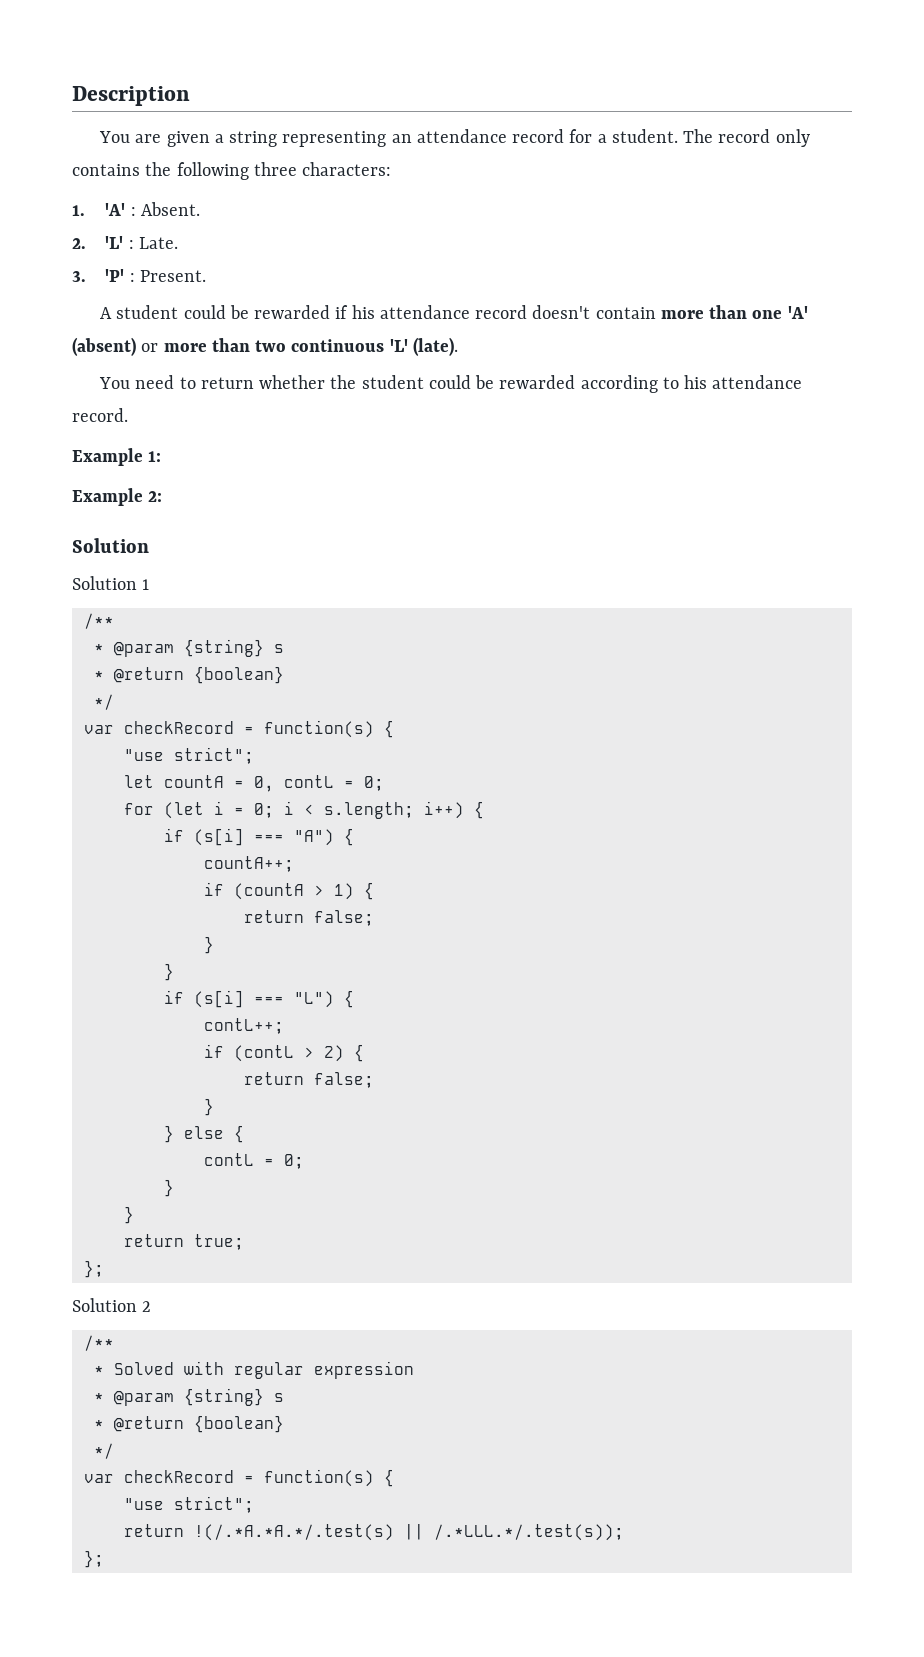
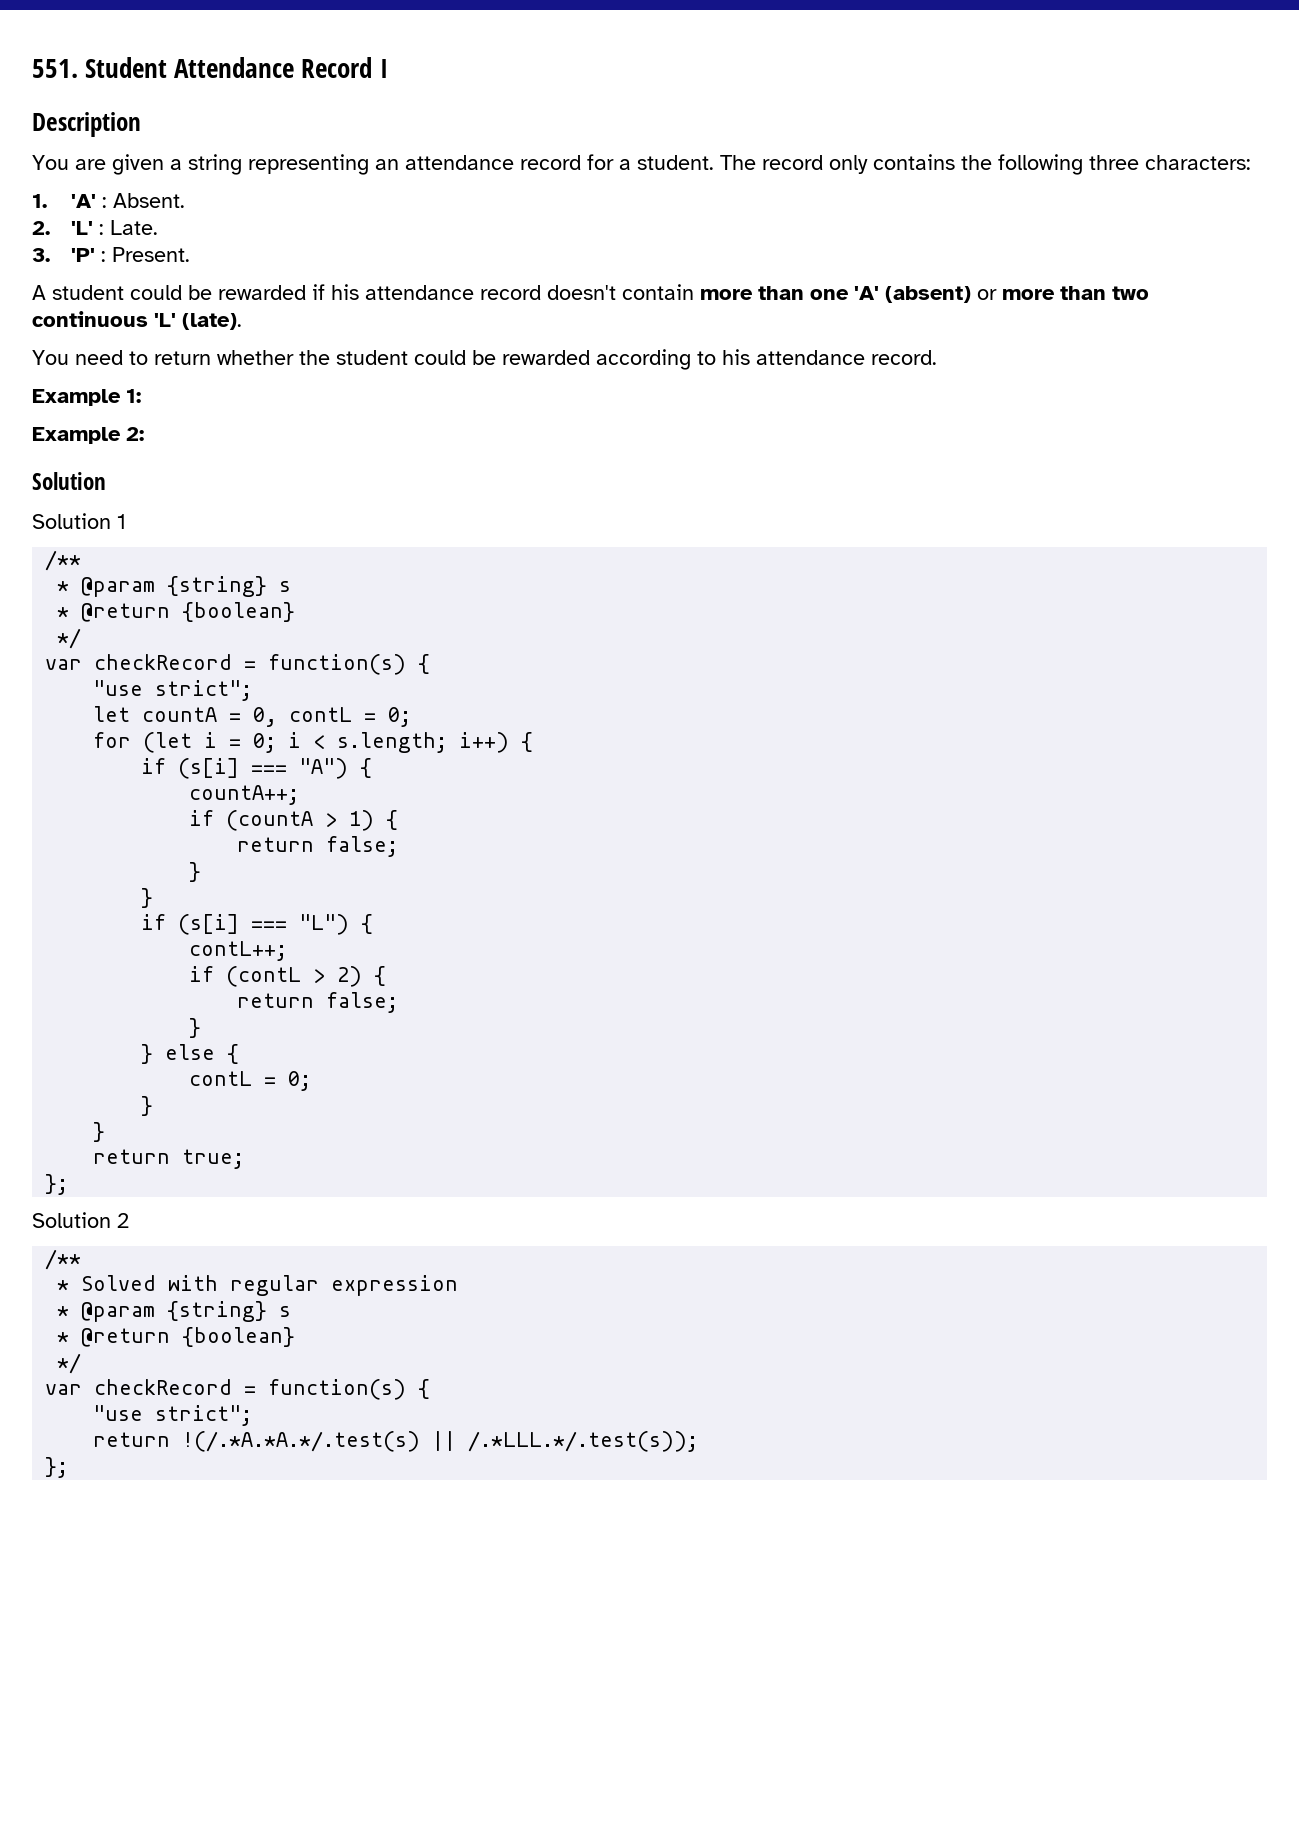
(72, 96) none -> [32,57,388,78] 551. Student Attendance Record I //

